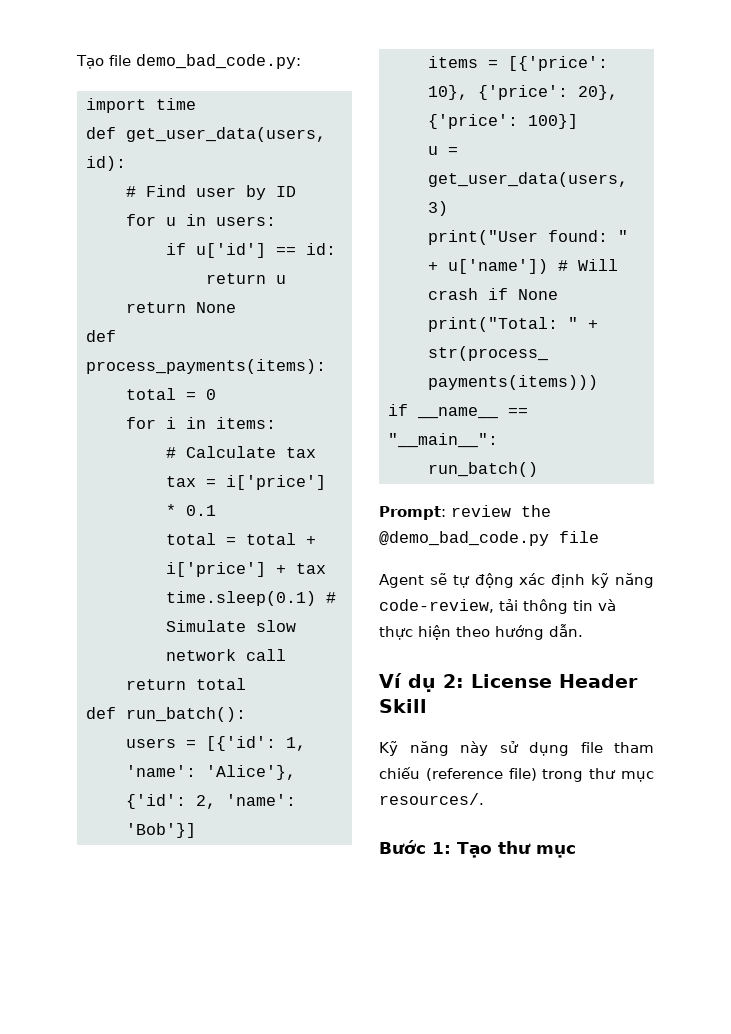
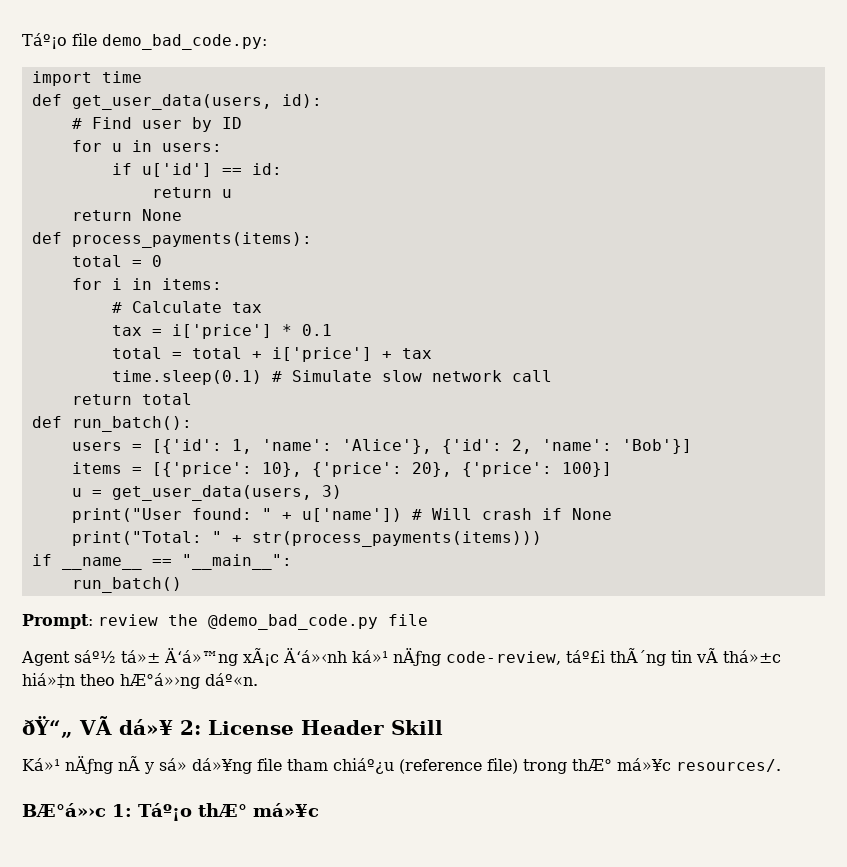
[76,55,104,69] Tạo -> [22,33,67,49] Táº¡o
[429,573,654,588] [379,599,616,614] [379,624,583,640] [379,673,638,693] [379,699,427,713] [379,741,569,756] sẽ tự động xác định kỹ năng code-review, tải thông tin và thực hiện theo hướng dẫn. // Ví dụ 2: License Header Skill // Kỹ năng này sử dụng -> [74,648,781,666] [22,673,258,689] [22,716,443,738] [22,756,252,774] sáº½ tá»± Ä‘á»™ng xÃ¡c Ä‘á»‹nh ká»¹ nÄƒng code-review, táº£i thÃ´ng tin vÃ thá»±c hiá»‡n theo hÆ°á»›ng dáº«n. // ðŸ“„ VÃ dá»¥ 2: License Header Skill // Ká»¹ nÄƒng nÃ y sá» dá»¥ng
[379,767,420,779] chiếu -> [333,758,394,774] chiáº¿u
[589,768,654,782] thư mục -> [572,758,671,771] thÆ° má»¥c
[379,840,576,858] Bước 1: Tạo thư mục -> [22,803,319,821] BÆ°á»›c 1: Táº¡o thÆ° má»¥c

